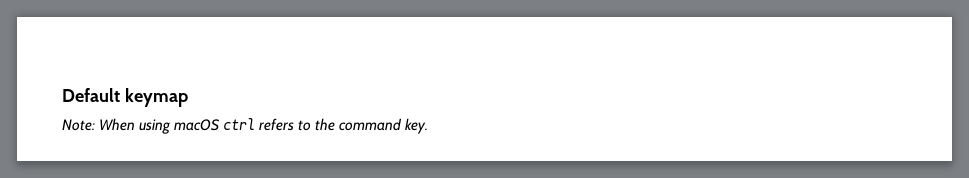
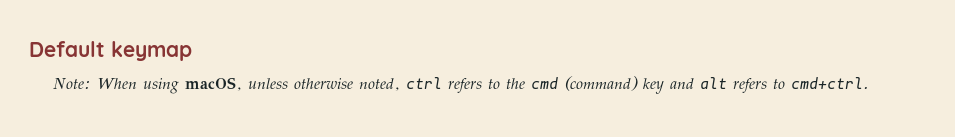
[174,118,429,134] macOS ctrl refers to the command key. -> [185,76,869,94] macOS, unless otherwise noted, ctrl refers to the cmd (command) key and alt refers to cmd+ctrl.

